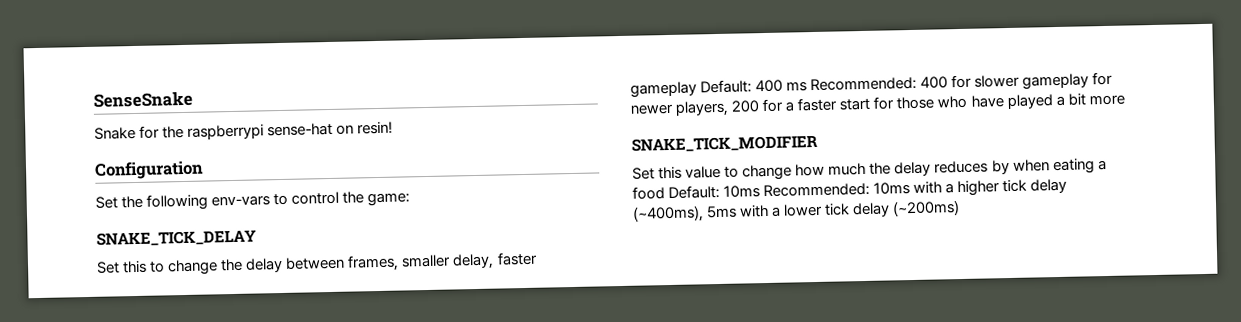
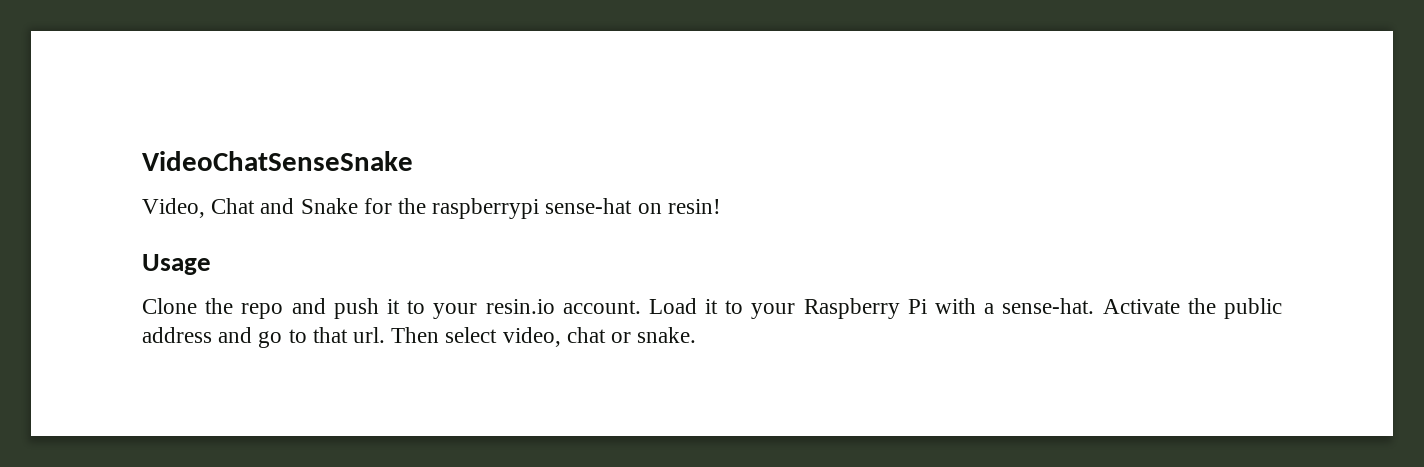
[93,91,193,108] SenseSnake // -> [142,151,413,171] [142,198,295,218] VideoChatSenseSnake // Video, Chat and
[94,160,204,180] [95,191,411,211] [96,229,257,247] [96,251,538,276] [630,71,1114,98] [630,93,1125,117] [631,134,818,153] [632,158,1107,181] [632,178,1068,200] [632,200,961,223] Configuration // Set the following env-vars to control the game: // SNAKE_TICK_DELAY // Set this to change the delay between frames, smaller delay, faster gameplay Default: 400 ms Recommended: 400 for slower gameplay for newer players, 200 for a faster start for those who have played a bit more // SNAKE_TICK_MODIFIER // Set this value to change how much the delay reduces by when eating a food Default: 10ms Recommended: 10ms with a higher tick delay (~400ms), 5ms with a lower tick delay (~200ms) -> [142,254,211,275] [142,298,1282,319] [142,327,697,348] Usage // Clone the repo and push it to your resin.io account. Load it to your Raspberry Pi with a sense-hat. Activate the public address and go to that url. Then select video, chat or snake.

